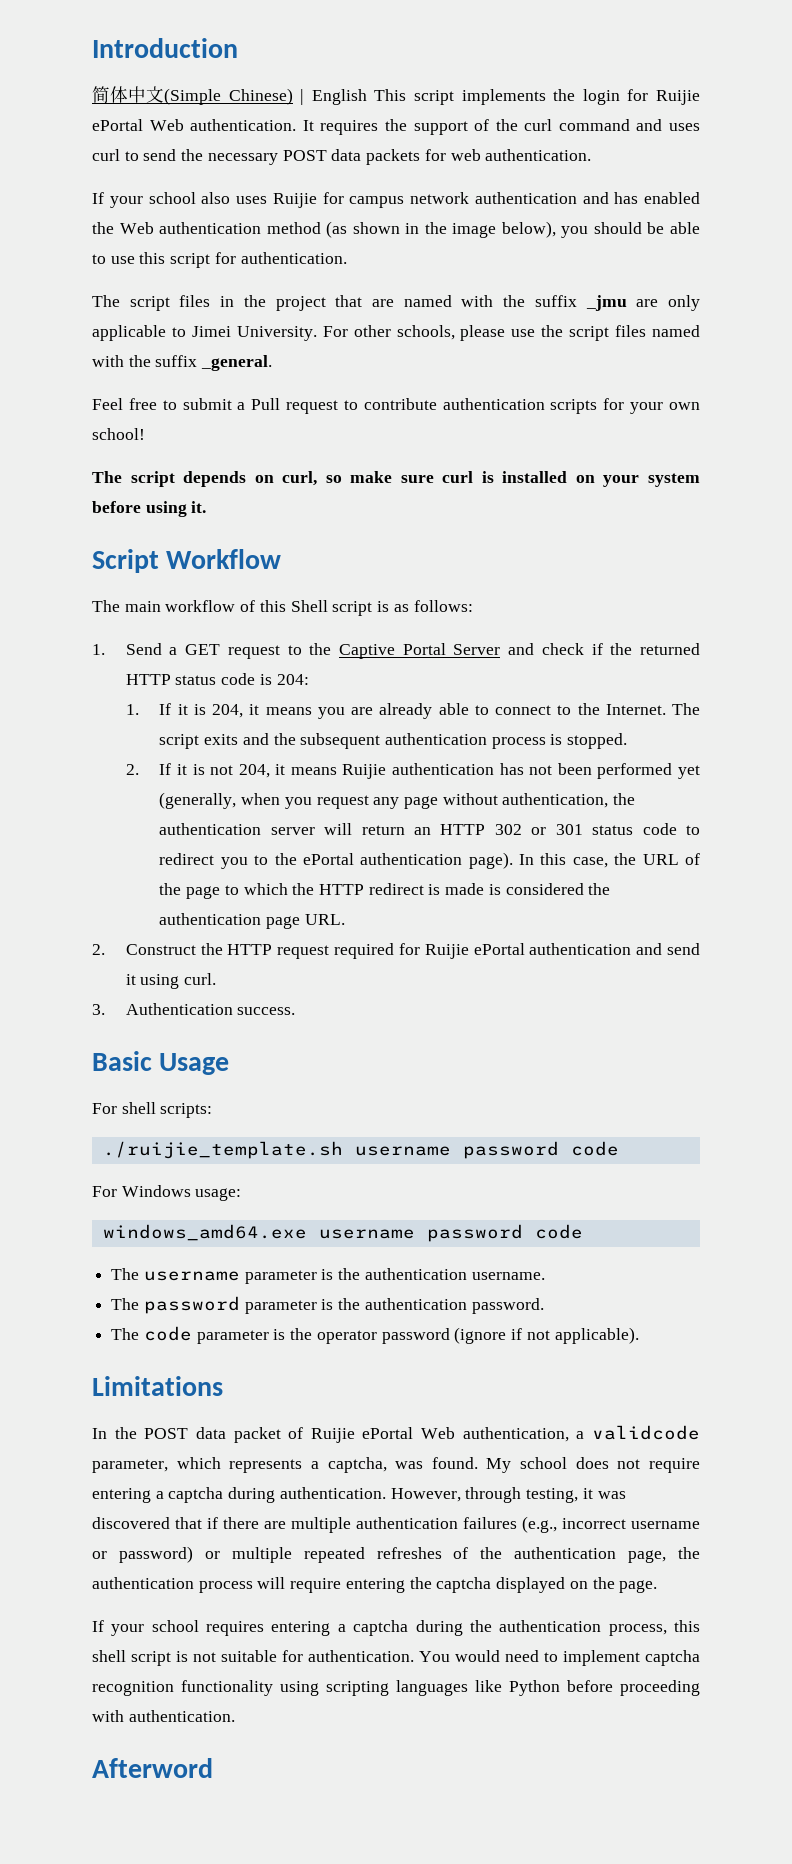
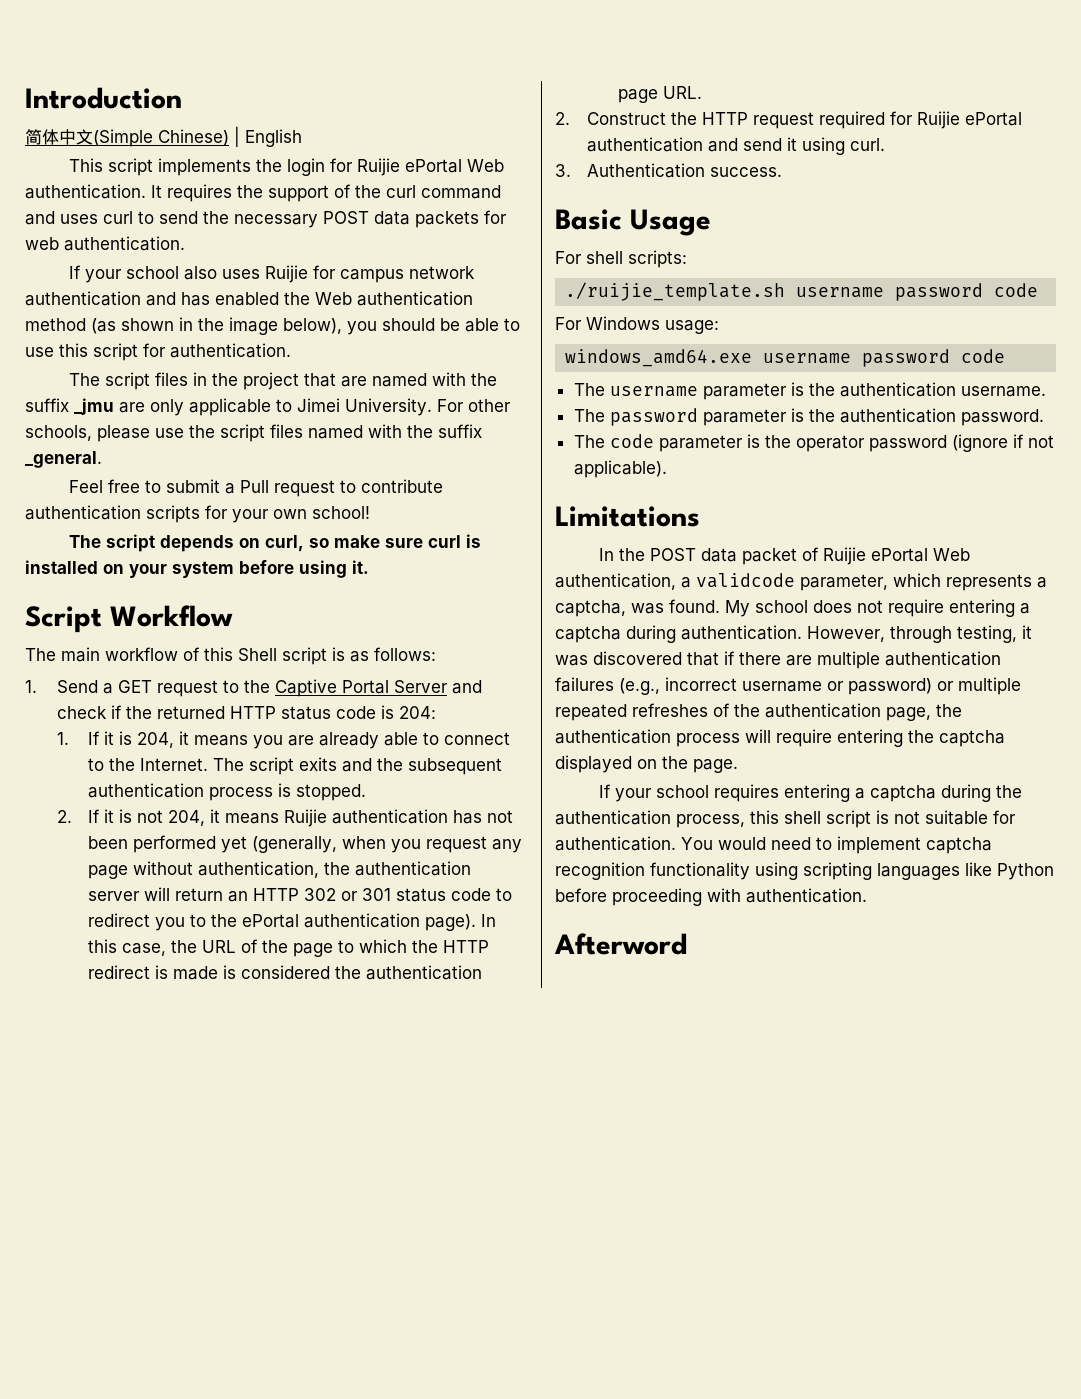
(367, 97) none -> (302, 138) //

